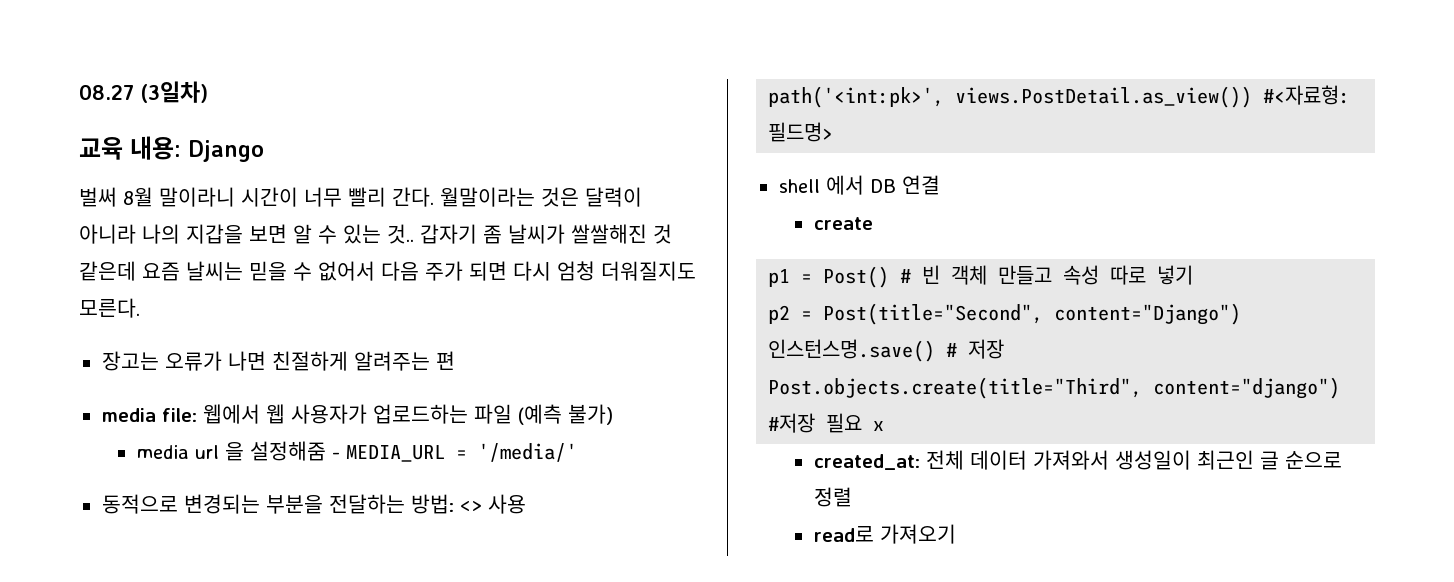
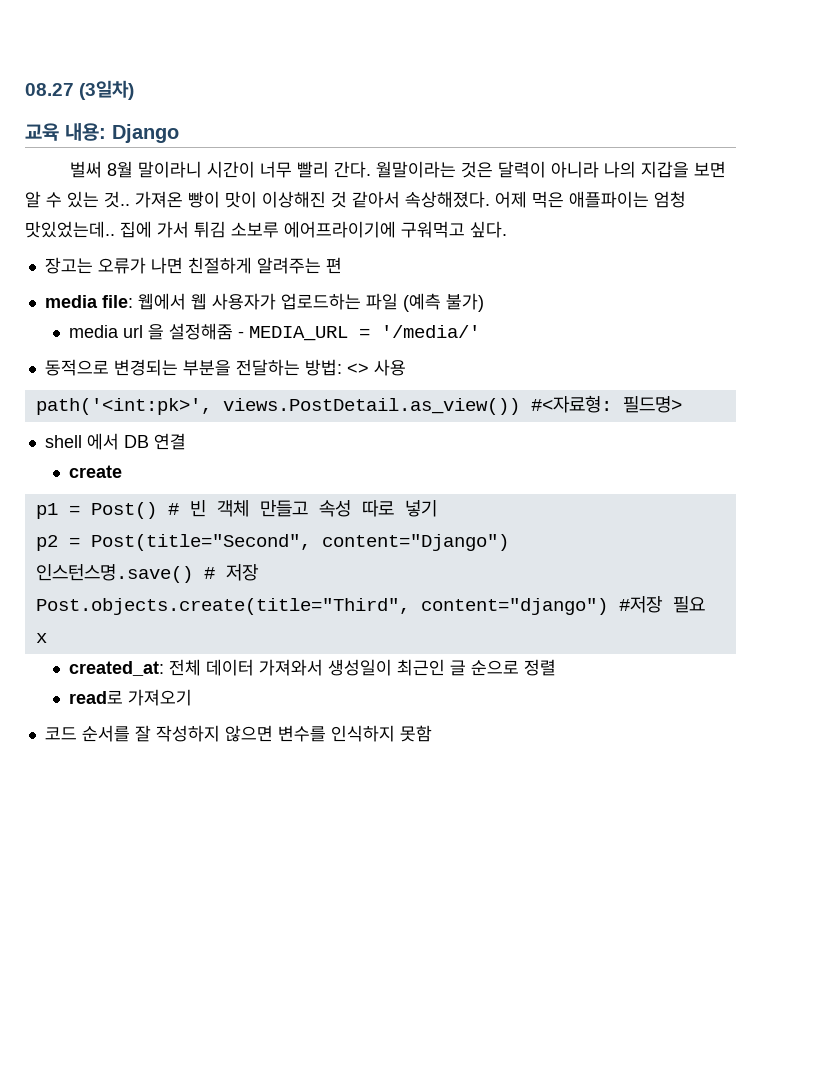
[420,224,672,244] [79,261,696,281] [79,298,140,318] 갑자기 좀 날씨가 쌀쌀해진 것 같은데 요즘 날씨는 믿을 수 없어서 다음 주가 되면 다시 엄청 더워질지도 모른다. -> [135,191,686,208] [25,221,507,238] 가져온 빵이 맛이 이상해진 것 같아서 속상해졌다. 어제 먹은 애플파이는 엄청 맛있었는데.. 집에 가서 튀김 소보루 에어프라이기에 구워먹고 싶다.
(956, 534) none -> [44,725,432,742] // 코드 순서를 잘 작성하지 않으면 변수를 인식하지 못함

